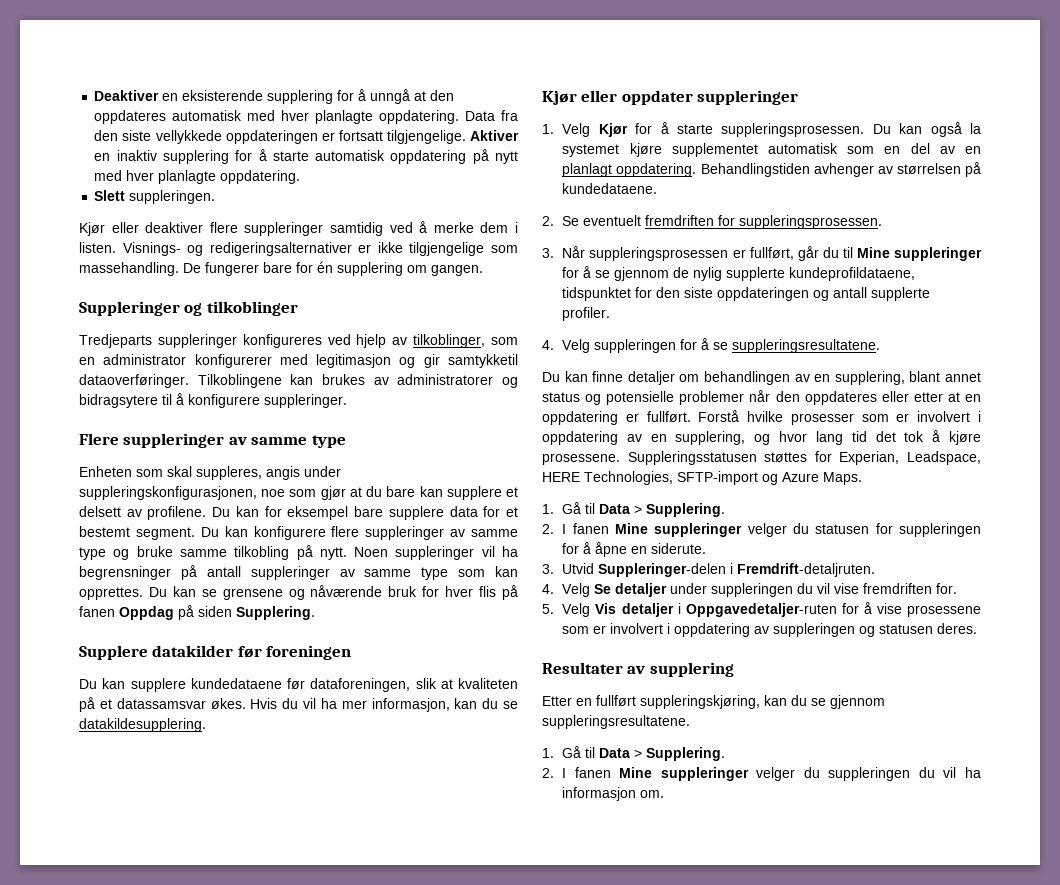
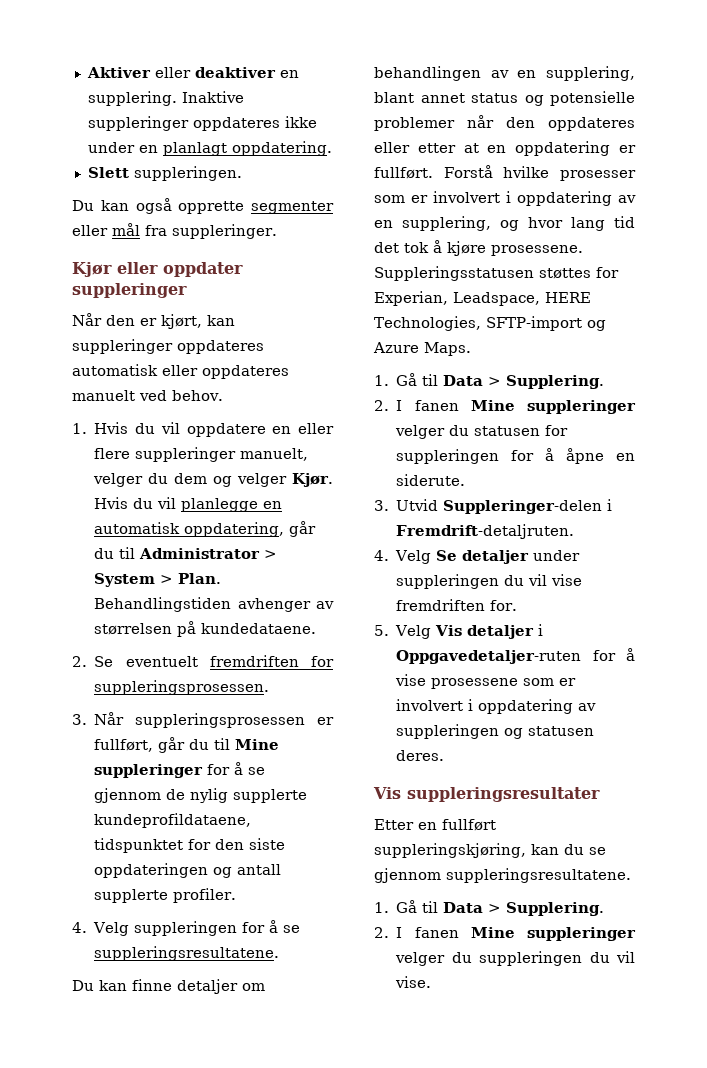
[94,89,455,104] [94,110,518,124] [94,130,519,144] [94,149,518,164] [94,170,301,184] [94,190,216,204] [79,221,519,236] [79,242,518,256] [79,261,483,276] [79,301,298,316] [79,334,518,348] [79,354,518,368] [79,374,518,388] [79,393,347,408] [79,433,346,448] [79,466,341,480] [79,486,518,500] [79,506,519,520] [79,526,518,540] [79,545,518,560] [79,565,518,580] [79,585,519,600] [79,605,315,620] [79,645,352,660] [79,678,518,692] [79,697,518,712] [79,718,206,732] [542,90,799,105] [542,122,981,137] [562,143,981,157] [562,163,697,177] Deaktiver en eksisterende supplering for å unngå at den oppdateres automatisk med hver planlagte oppdatering. Data fra den siste vellykkede oppdateringen er fortsatt tilgjengelige. Aktiver en inaktiv supplering for å starte automatisk oppdatering på nytt med hver planlagte oppdatering. // Slett suppleringen. // Kjør eller deaktiver flere suppleringer samtidig ved å merke dem i listen. Visnings- og redigeringsalternativer er ikke tilgjengelige som massehandling. De fungerer bare for én supplering om gangen. // Suppleringer og tilkoblinger // Tredjeparts suppleringer konfigureres ved hjelp av tilkoblinger, som en administrator konfigurerer med legitimasjon og gir samtykketil dataoverføringer. Tilkoblingene kan brukes av administratorer og bidragsytere til å konfigurere suppleringer. // Flere suppleringer av samme type // Enheten som skal suppleres, angis under suppleringskonfigurasjonen, noe som gjør at du bare kan supplere et delsett av profilene. Du kan for eksempel bare supplere data for et bestemt segment. Du kan konfigurere flere suppleringer av samme type og bruke samme tilkobling på nytt. Noen suppleringer vil ha begrensninger på antall suppleringer av samme type som kan opprettes. Du kan se grensene og nåværende bruk for hver flis på fanen Oppdag på siden Supplering. // Supplere datakilder før foreningen // Du kan supplere kundedataene før dataforeningen, slik at kvaliteten på et datassamsvar økes. Hvis du vil ha mer informasjon, kan du se datakildesupplering. // Kjør eller oppdater suppleringer // 1. Velg Kjør for å starte suppleringsprosessen. Du kan også la systemet kjøre supplementet automatisk som en del av en planlagt oppdatering. -> [86,67,299,78] [87,91,244,106] [87,116,317,131] [87,141,332,156] [87,166,242,181] [72,198,334,214] [72,223,277,239] [72,262,243,277] [72,283,187,298] [72,313,235,329] [72,339,264,354] [72,364,289,379] [72,390,223,401] [72,422,334,437] [94,447,309,462] [93,473,333,487] [94,497,283,512] [94,521,317,537] [94,547,278,559] [94,573,222,587] Aktiver eller deaktiver en supplering. Inaktive suppleringer oppdateres ikke under en planlagt oppdatering. // Slett suppleringen. // Du kan også opprette segmenter eller mål fra suppleringer. // Kjør eller oppdater suppleringer // Når den er kjørt, kan suppleringer oppdateres automatisk eller oppdateres manuelt ved behov. // 1. Hvis du vil oppdatere en eller flere suppleringer manuelt, velger du dem og velger Kjør. Hvis du vil planlegge en automatisk oppdatering, går du til Administrator > System > Plan.
[542,662,734,677] Resultater av supplering -> [373,787,600,802] Vis suppleringsresultater
[965,767,981,778] [562,787,665,801] ha informasjon om. -> [395,976,432,988] vise.

